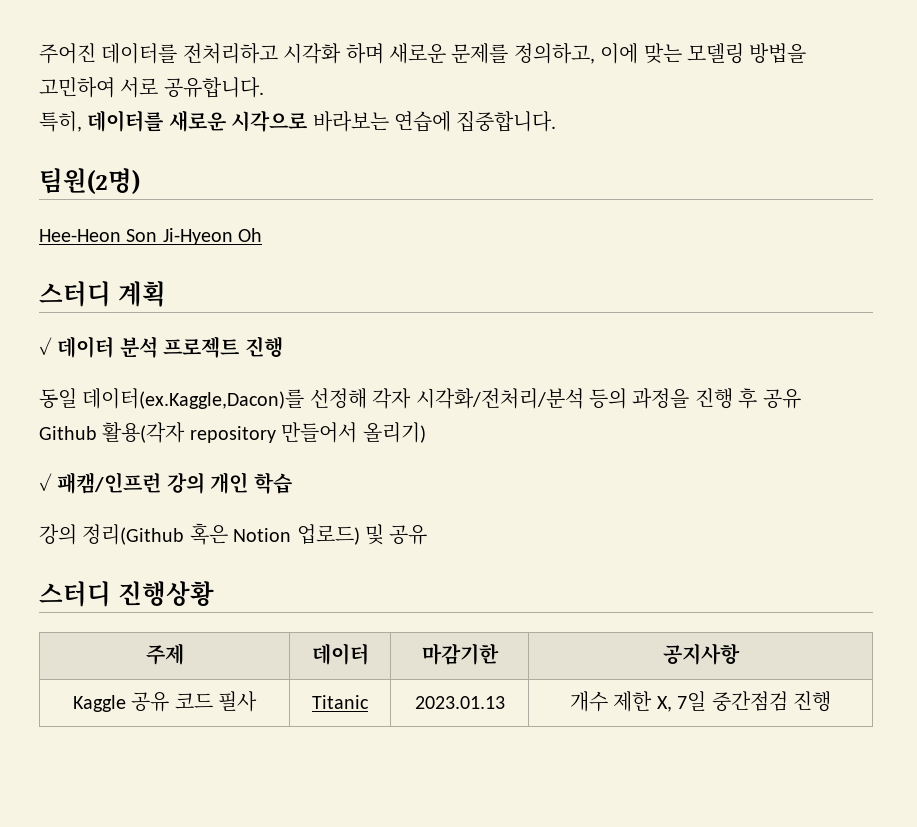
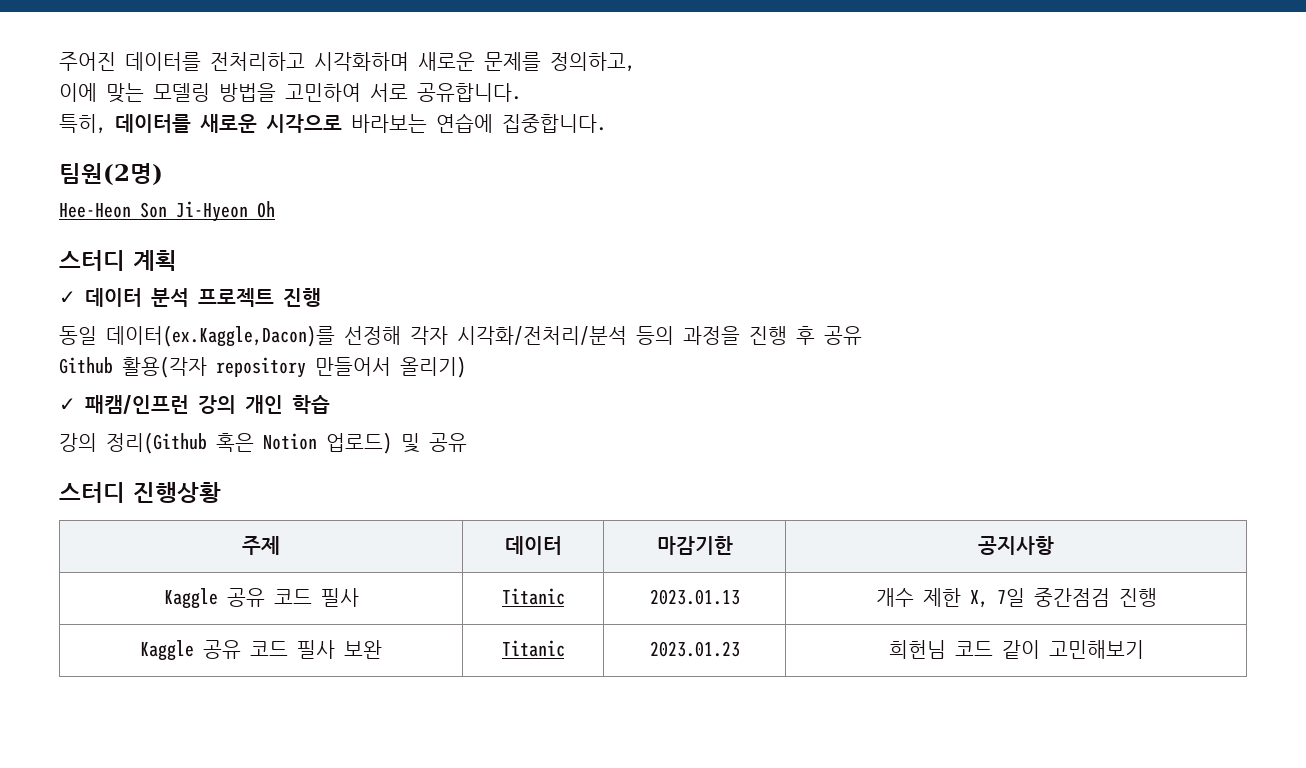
[283,43,384,64] 시각화 하며 -> [314,52,409,71] 시각화하며
(595, 53) none -> (635, 62) //
(831, 701) none -> [140,640,383,661] [501,640,565,657] [649,641,740,657] [888,640,1144,659] // Kaggle 공유 코드 필사 보완 | Titanic | 2023.01.23 | 희헌님 코드 같이 고민해보기

